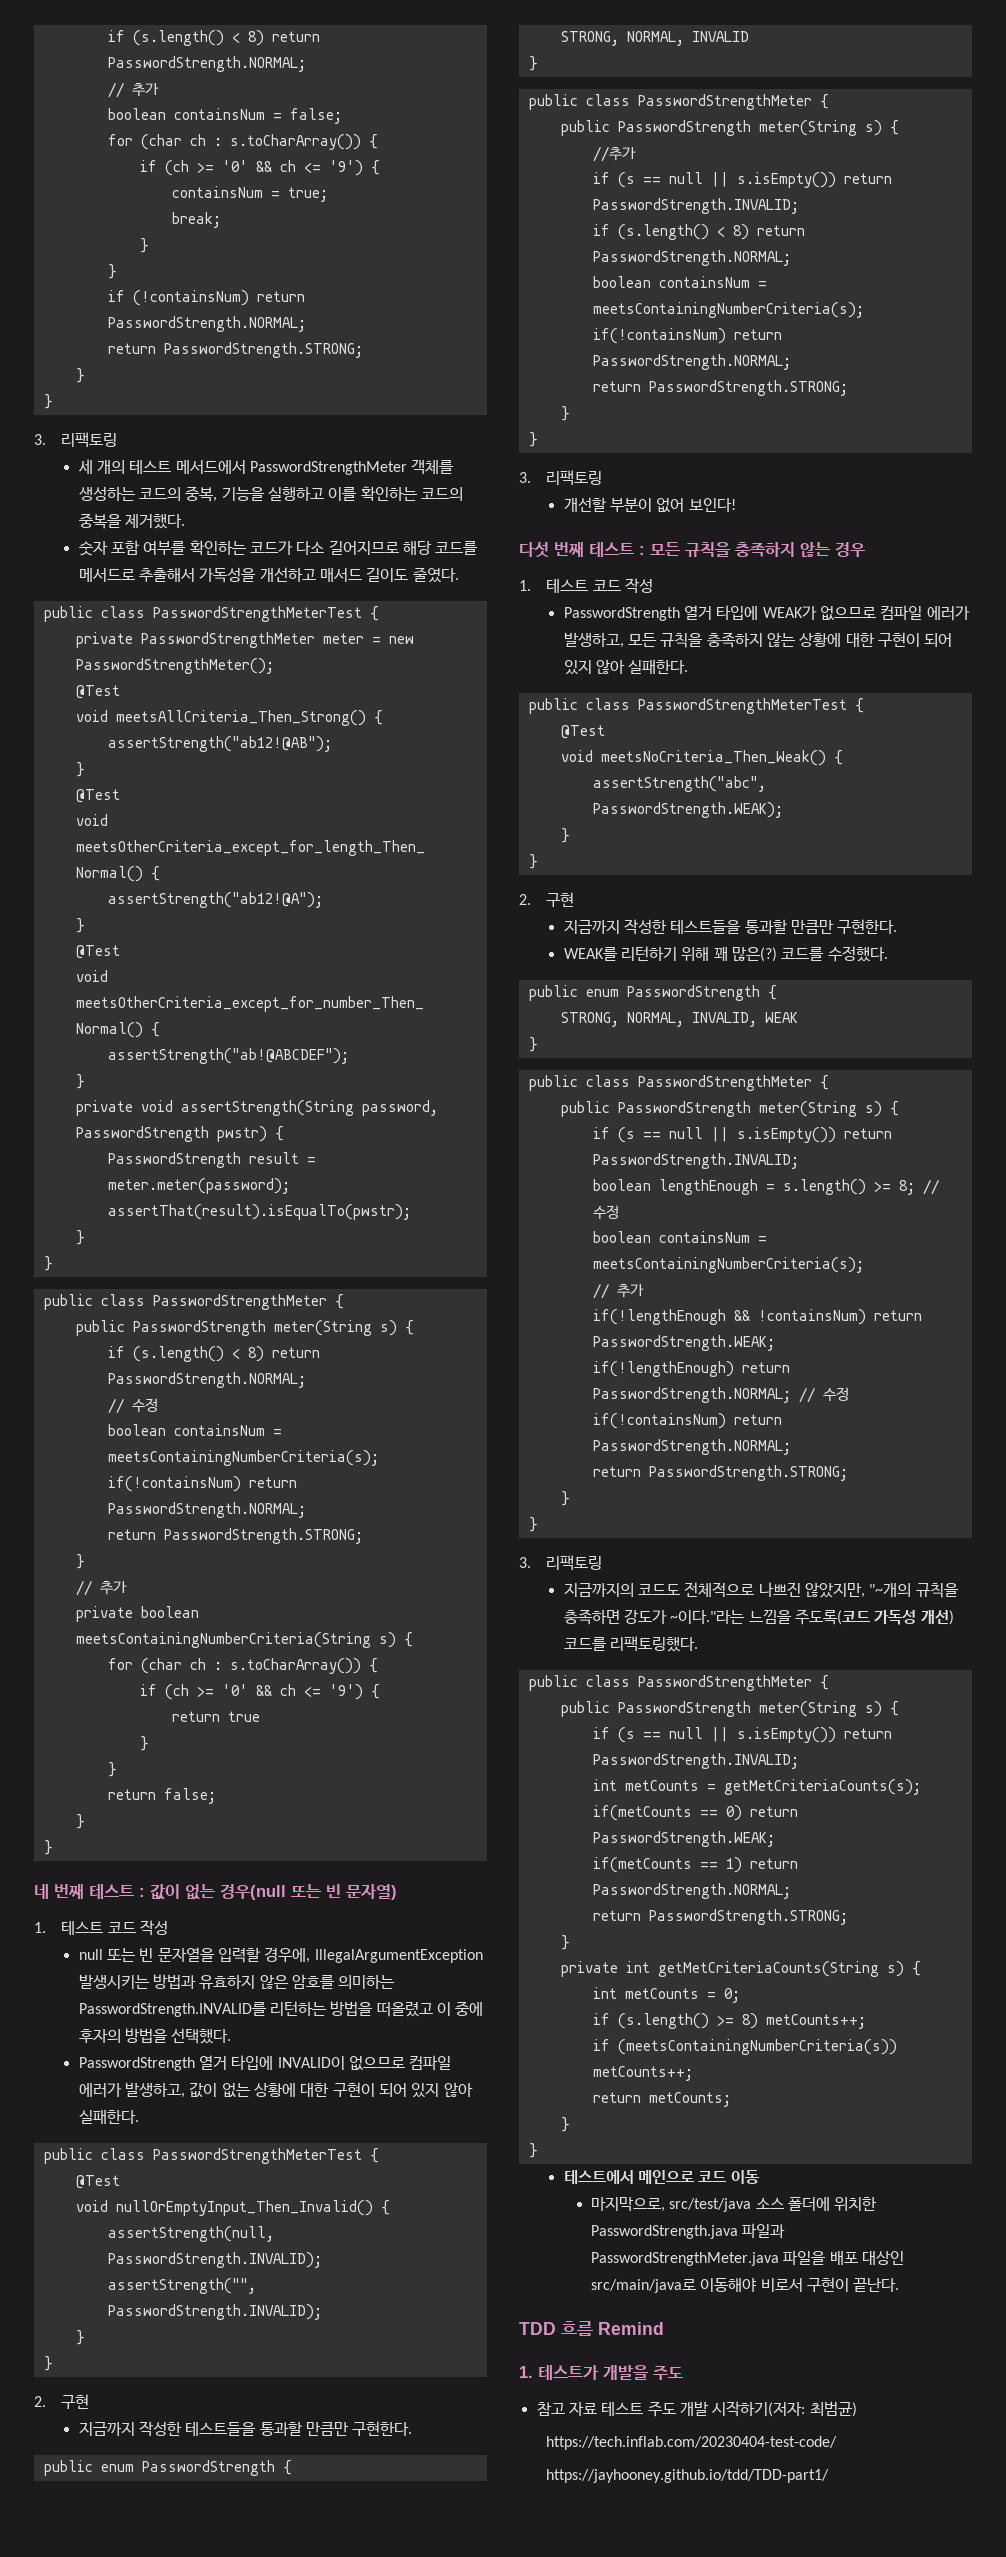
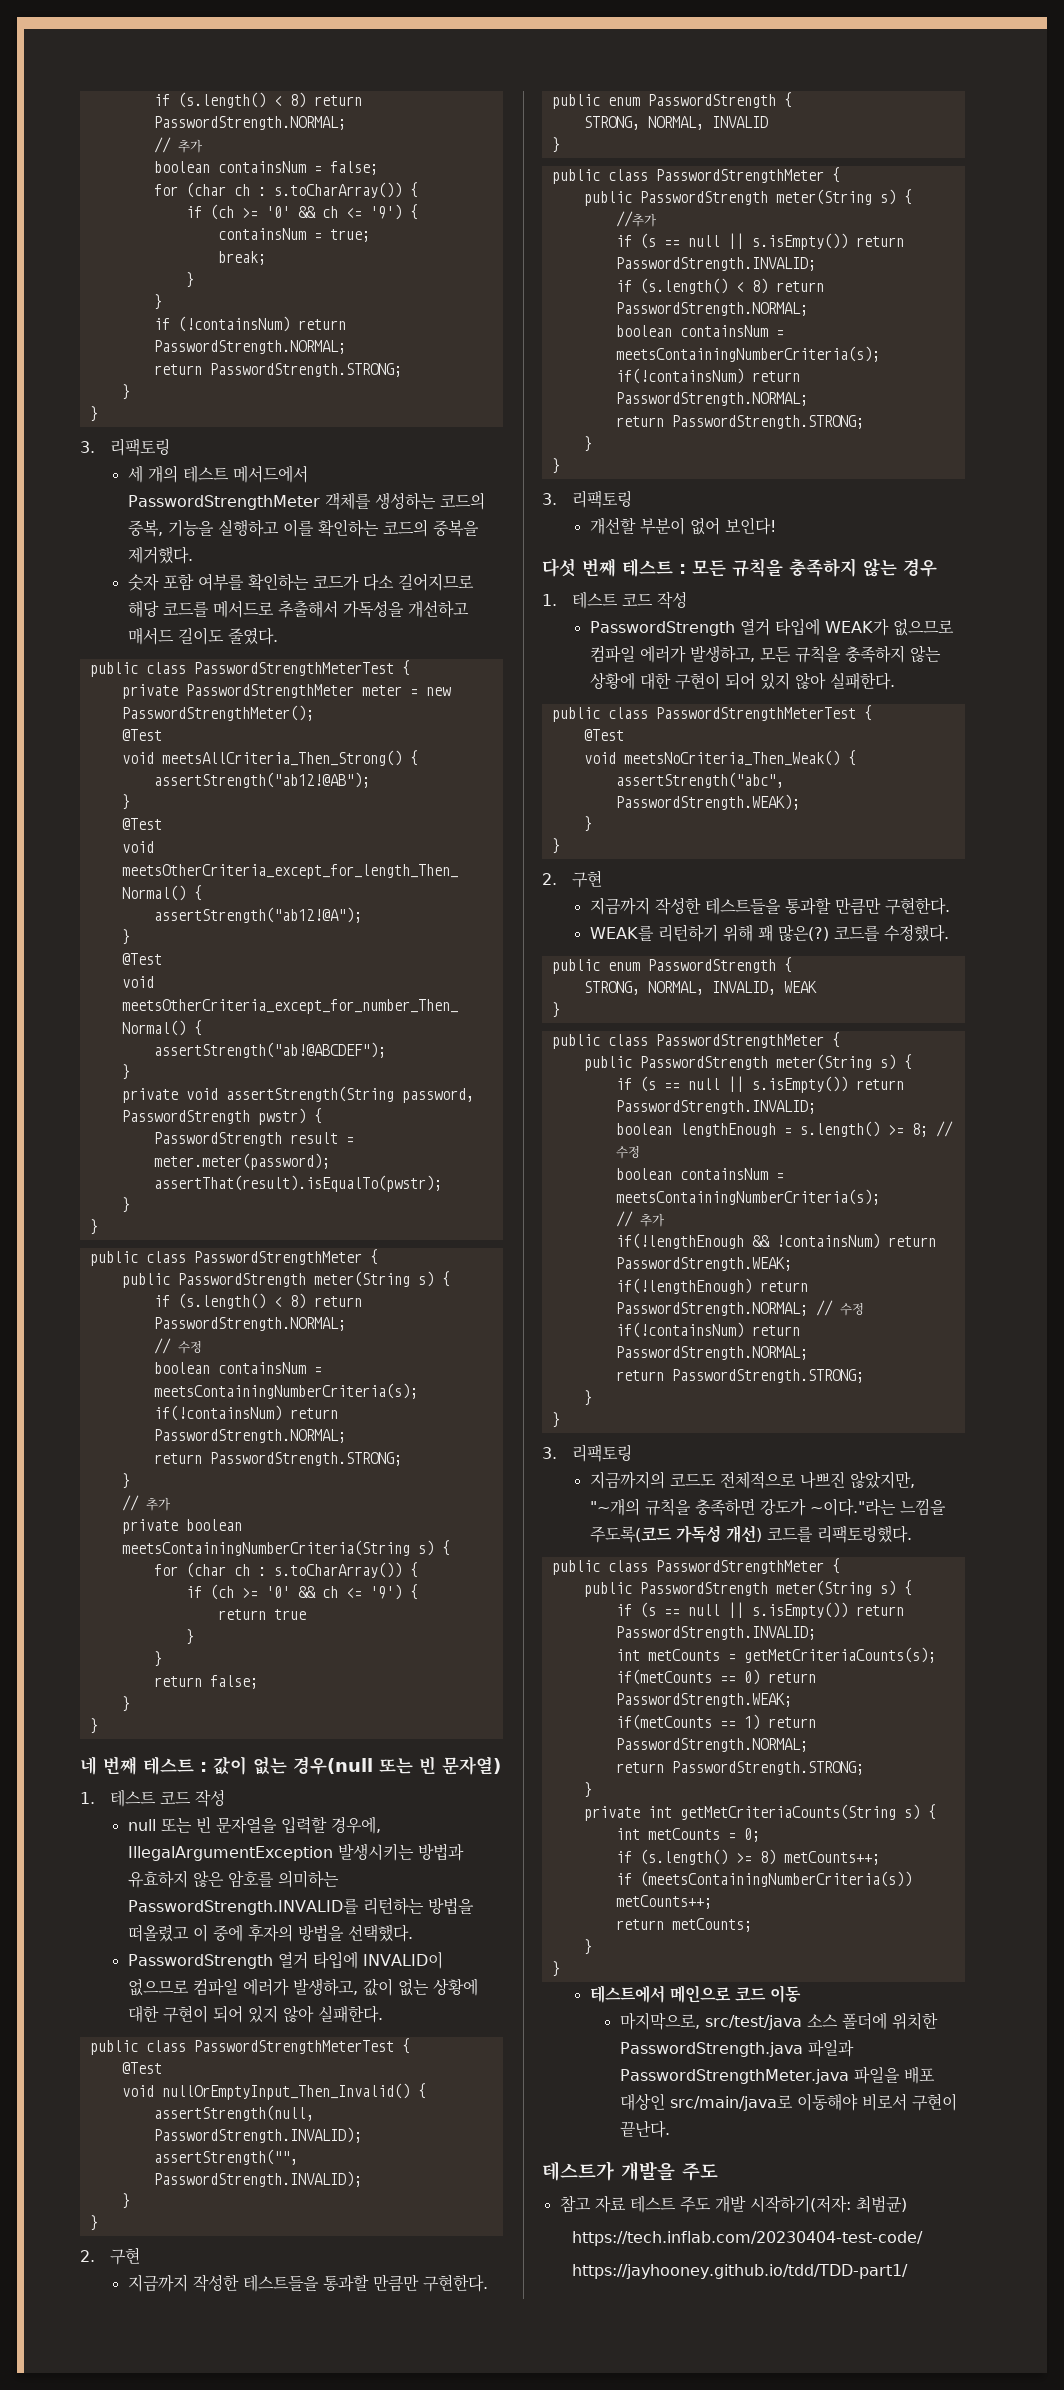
[519,2321,664,2336] [519,2366,533,2378] TDD 흐름 Remind // 1. -> (670, 2129) none

